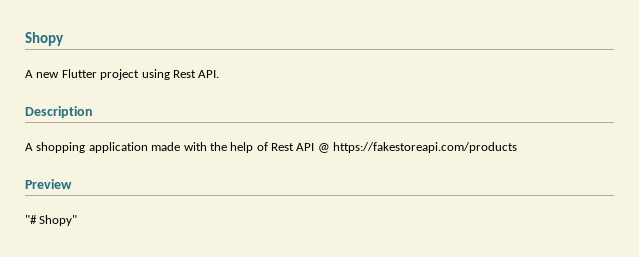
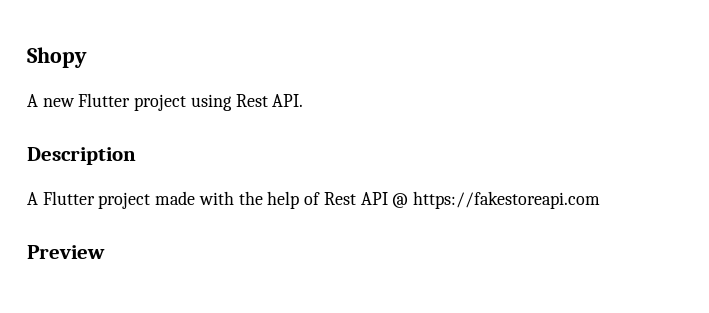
[36,142,148,153] shopping application -> [42,191,151,209] Flutter project
[333,142,518,153] https://fakestoreapi.com/products -> [412,191,600,209] https://fakestoreapi.com
[25,215,78,226] // "# Shopy" -> (105, 252) none

